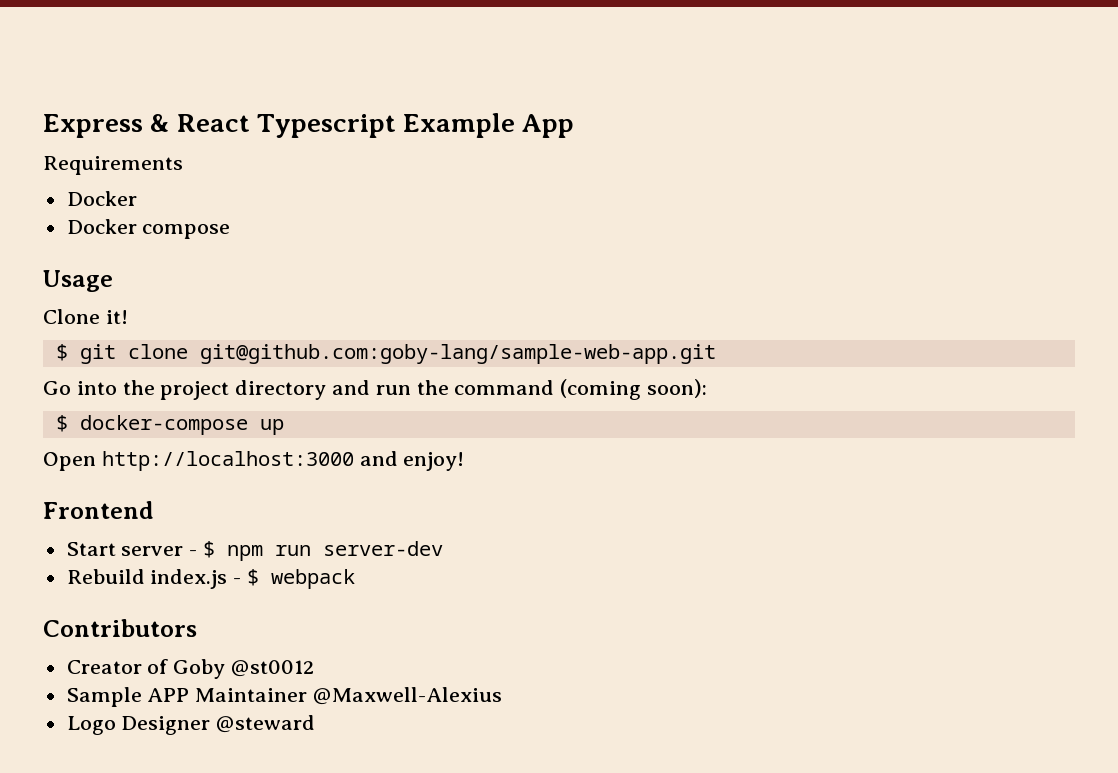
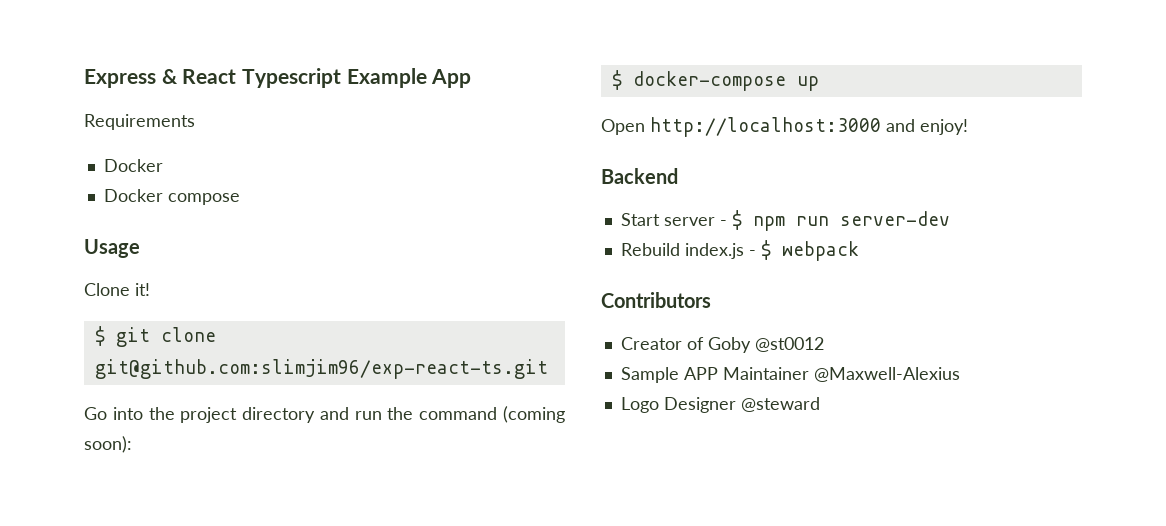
[199,344,716,364] git@github.com:goby-lang/sample-web-app.git -> [94,359,548,379] git@github.com:slimjim96/exp-react-ts.git
[43,501,154,519] Frontend -> [601,168,678,184] Backend

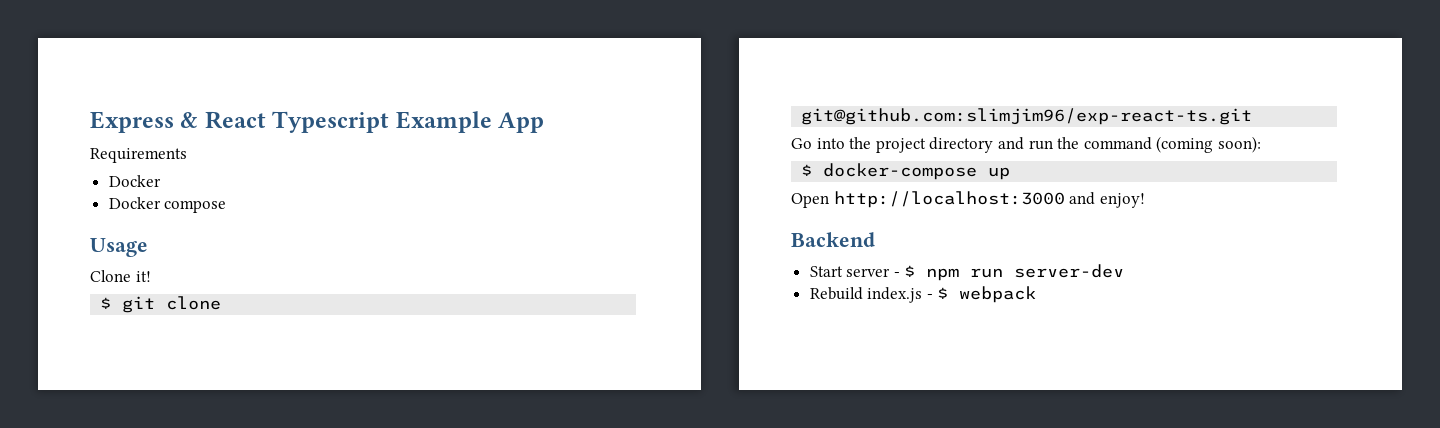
[601,292,711,308] [620,337,824,353] [620,367,960,383] [620,397,820,413] // Contributors // Creator of Goby @st0012 // Sample APP Maintainer @Maxwell-Alexius // Logo Designer @steward -> (1037, 294) none

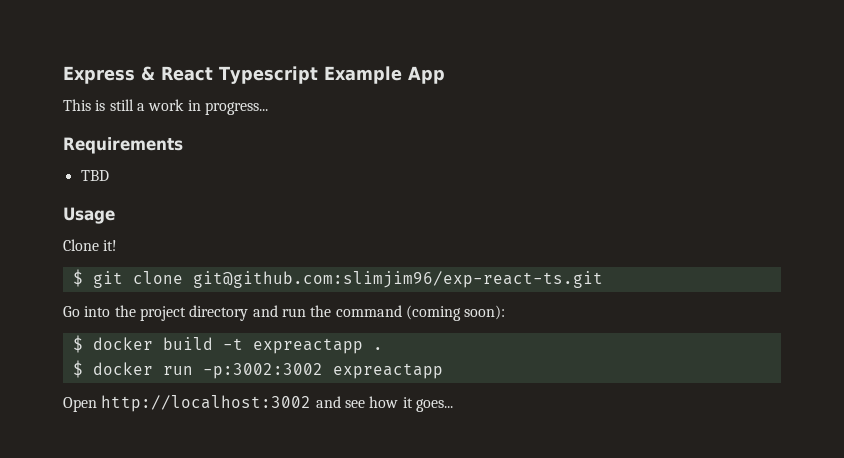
[90,148,187,163] [108,175,161,187] [108,197,227,213] Requirements // Docker // Docker compose -> [63,99,268,115] [63,137,183,154] [80,170,109,181] This is still a work in progress... // Requirements // TBD
[823,163,1011,180] [791,191,1145,208] [791,232,875,247] [809,264,1125,281] [809,286,1037,303] docker-compose up // Open http://localhost:3000 and enjoy! // Backend // Start server - $ npm run server-dev // Rebuild index.js - $ webpack -> [92,337,383,354] [72,360,443,379] [63,395,453,412] docker build -t expreactapp . // $ docker run -p:3002:3002 expreactapp // Open http://localhost:3002 and see how it goes...

